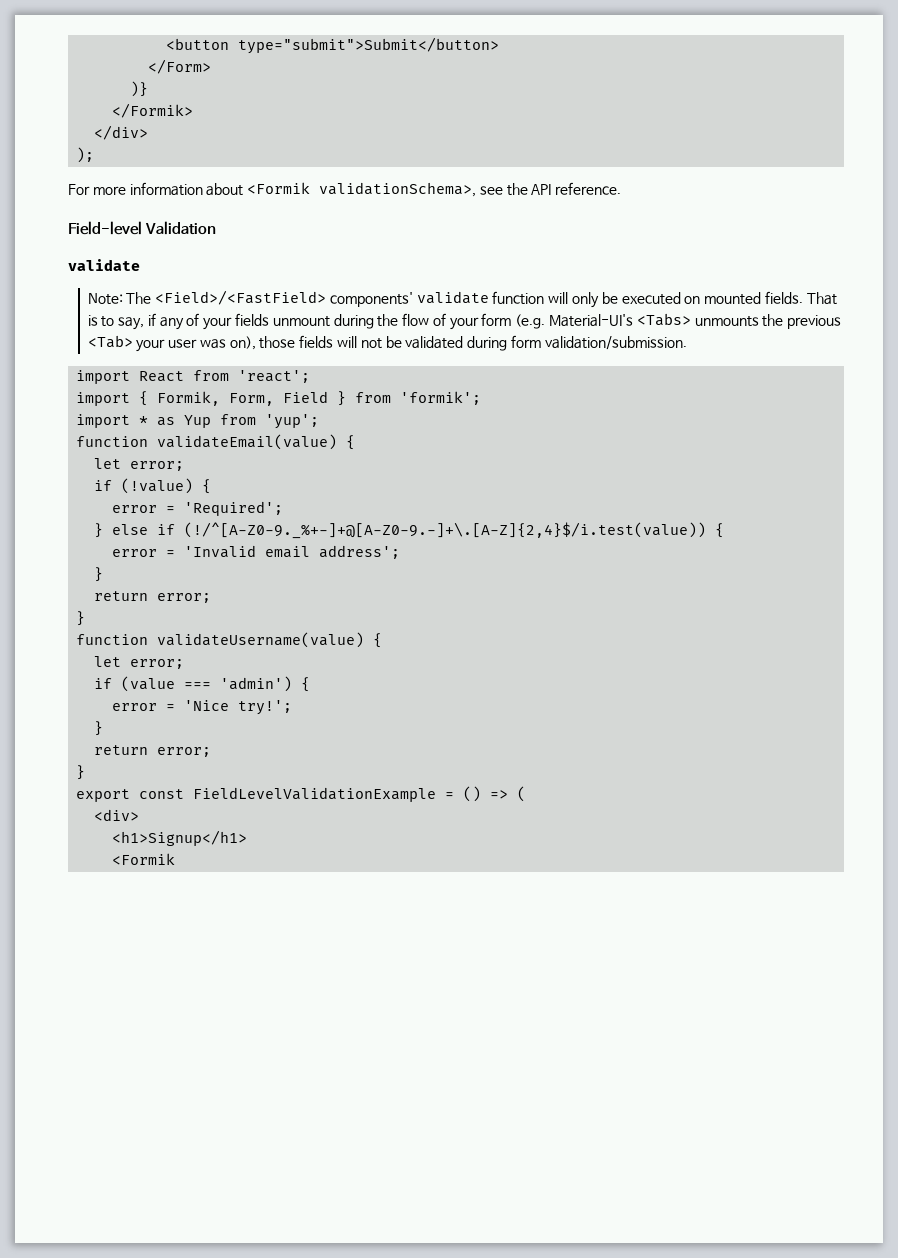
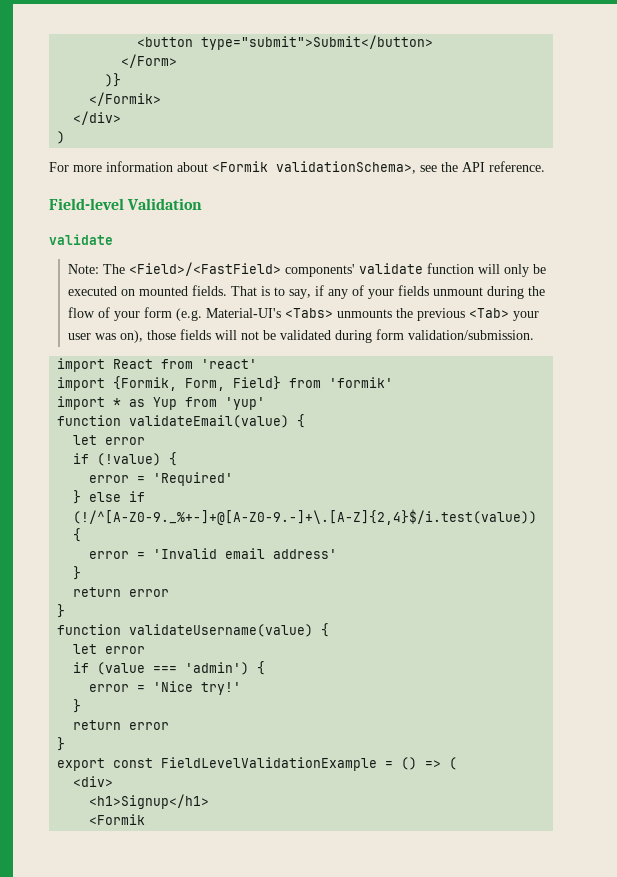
[76,147,95,163] ); -> [57,131,66,144] )
[238,370,311,383] [76,391,482,406] 'react'; // import { Formik, Form, Field } from 'formik'; -> [201,359,258,369] [57,376,394,391] 'react' // import {Formik, Form, Field} from 'formik'
[265,414,320,429] 'yup'; -> [225,397,266,410] 'yup'
[130,461,185,471] error; -> [105,437,146,445] error
[184,501,284,516] 'Required'; -> [153,472,234,486] 'Required'
[319,545,401,559] [94,567,104,582] [94,591,212,603] address'; // } // return error; -> [273,549,338,559] [73,566,82,580] [73,587,170,597] address' // } // return error
[130,659,185,669] error; -> [105,646,146,654] error
[238,700,293,715] [94,721,104,736] [94,745,212,757] try!'; // } // return error; -> [201,682,242,695] [73,699,82,713] [73,720,170,730] try!' // } // return error

